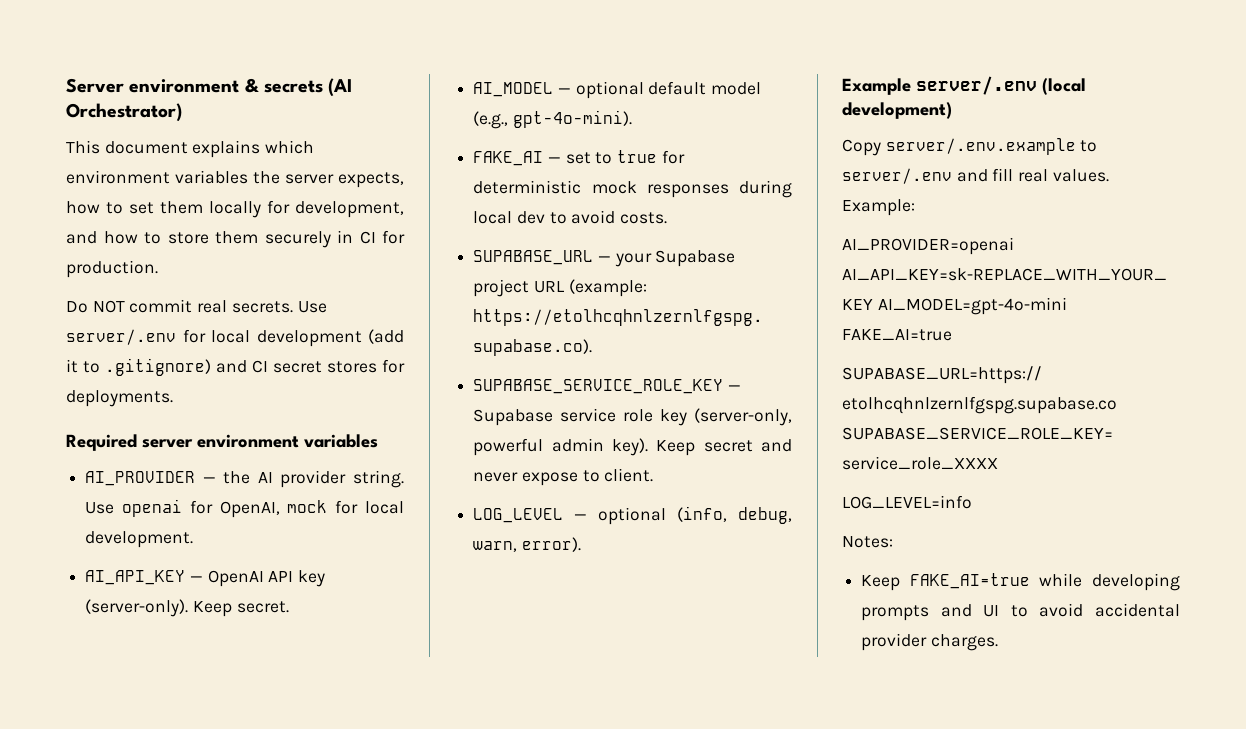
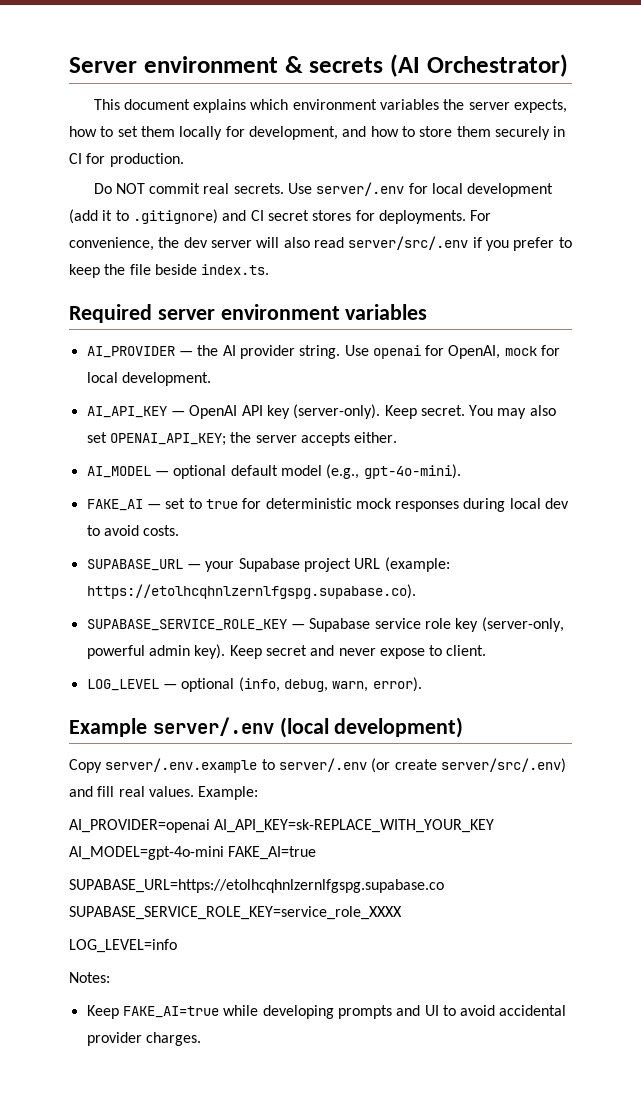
(173, 398) none -> [470,210,492,221] [69,236,572,251] [69,264,270,278] For convenience, the dev server will also read server/src/.env if you prefer to keep the file beside index.ts.
(289, 607) none -> [469,405,556,419] [86,432,398,446] You may also set OPENAI_API_KEY; the server accepts either.
(952, 176) none -> [371,758,566,773] (or create server/src/.env)

